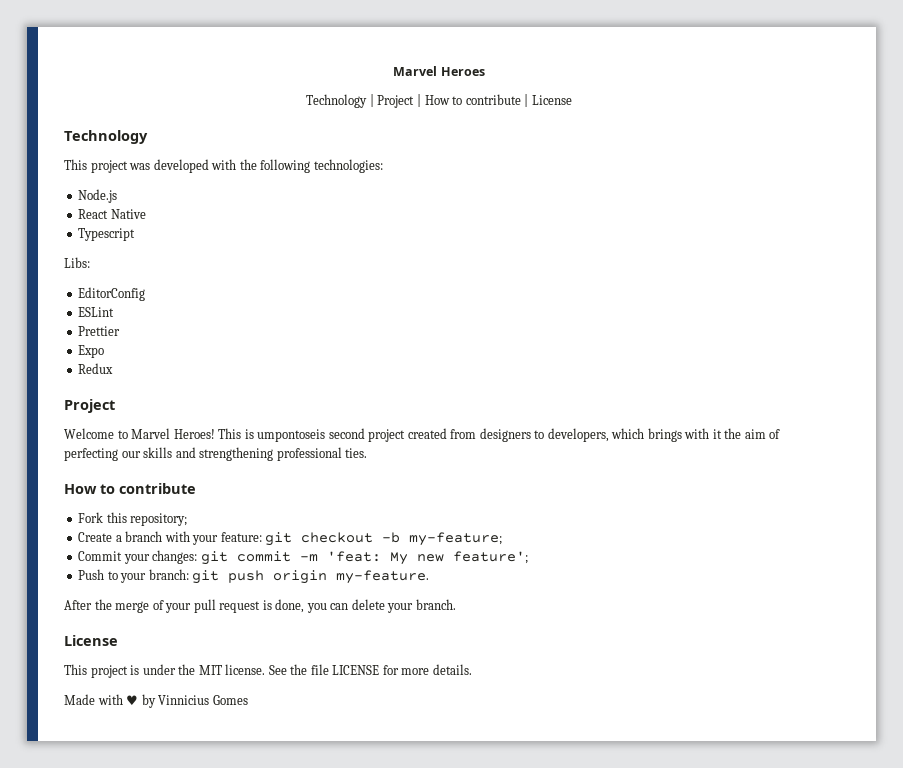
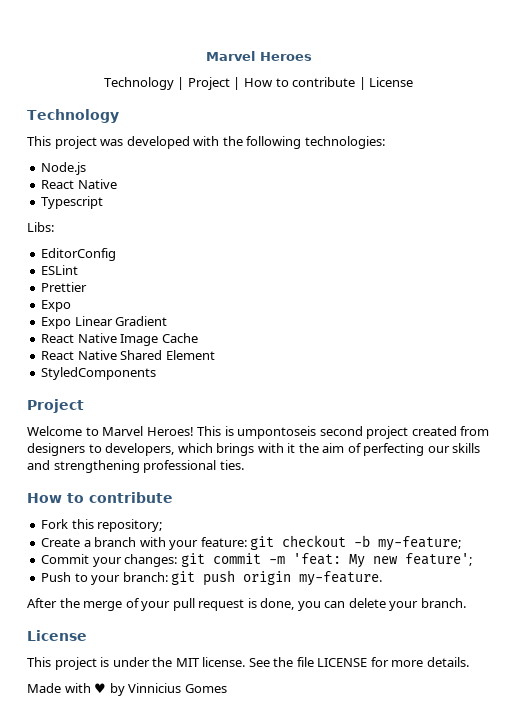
[78,363,114,374] Redux -> [41,316,168,329] [41,333,198,346] [41,350,215,360] [41,367,157,380] Expo Linear Gradient // React Native Image Cache // React Native Shared Element // StyledComponents

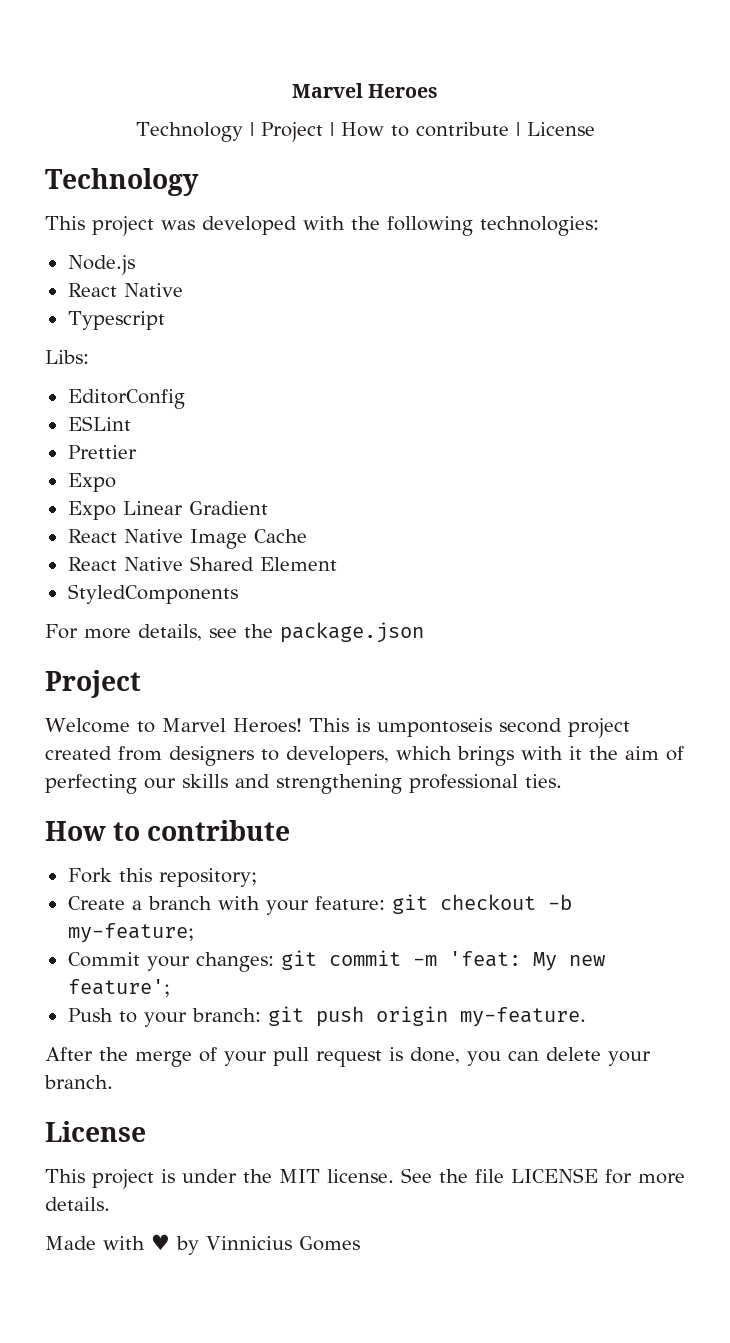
(157, 373) none -> [45,622,424,643] // For more details, see the package.json

